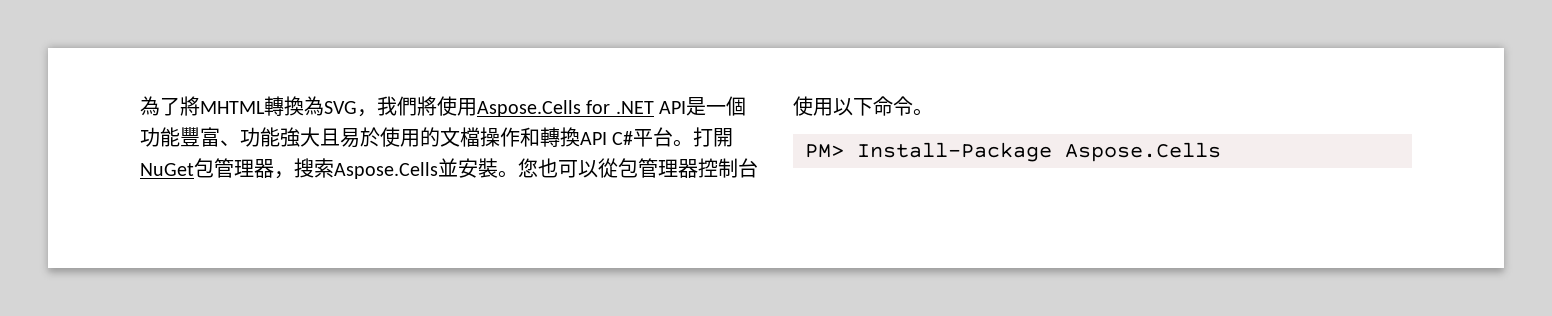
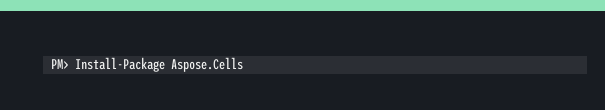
[140,96,747,117] [140,127,734,148] [140,158,758,179] [793,96,933,116] 為了將MHTML轉換為SVG，我們將使用Aspose.Cells for .NET API是一個功能豐富、功能強大且易於使用的文檔操作和轉換API C#平台。打開NuGet包管理器，搜索Aspose.Cells並安裝。您也可以從包管理器控制台使用以下命令。 // -> (51, 64) none

